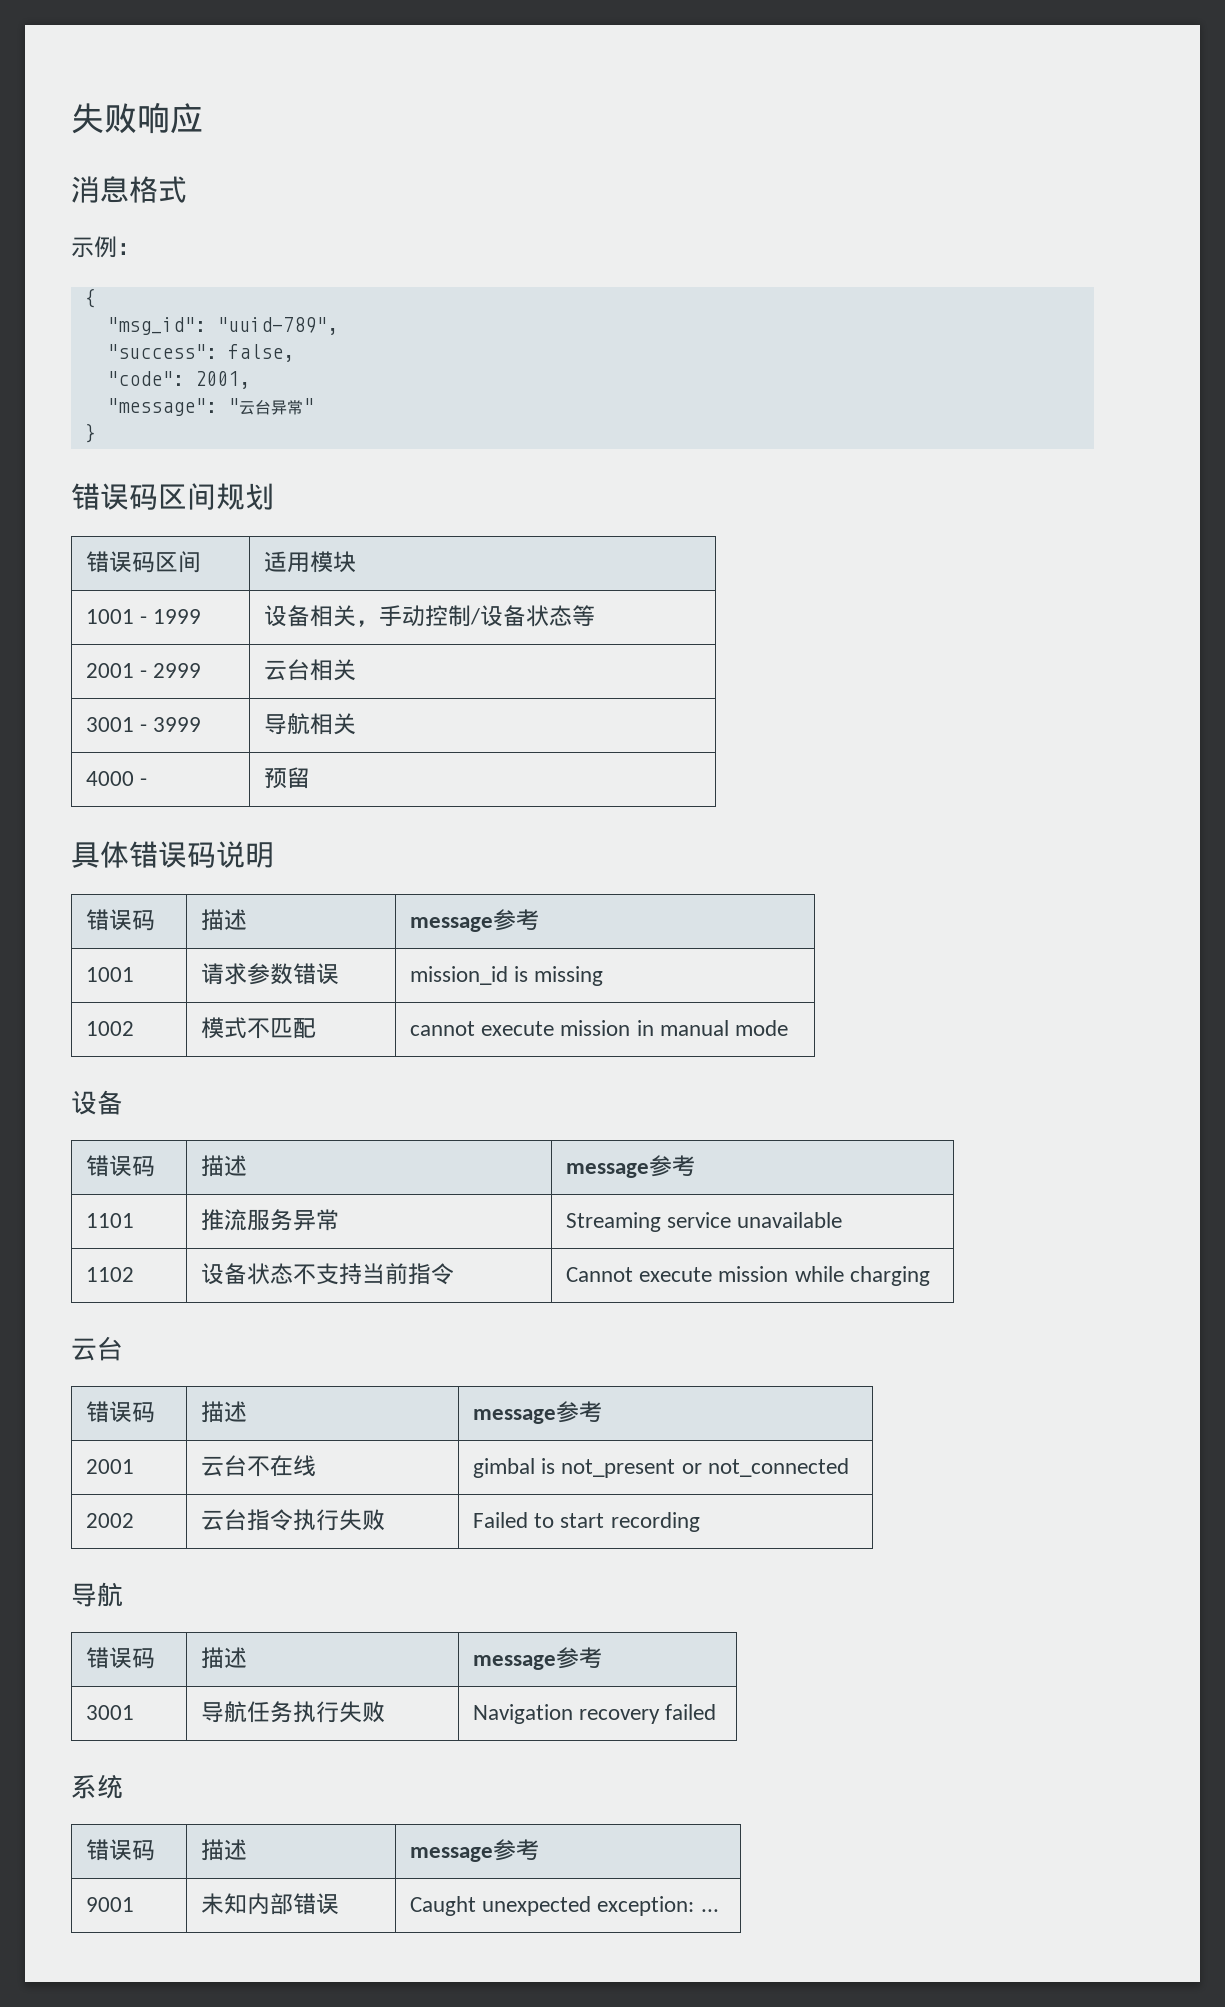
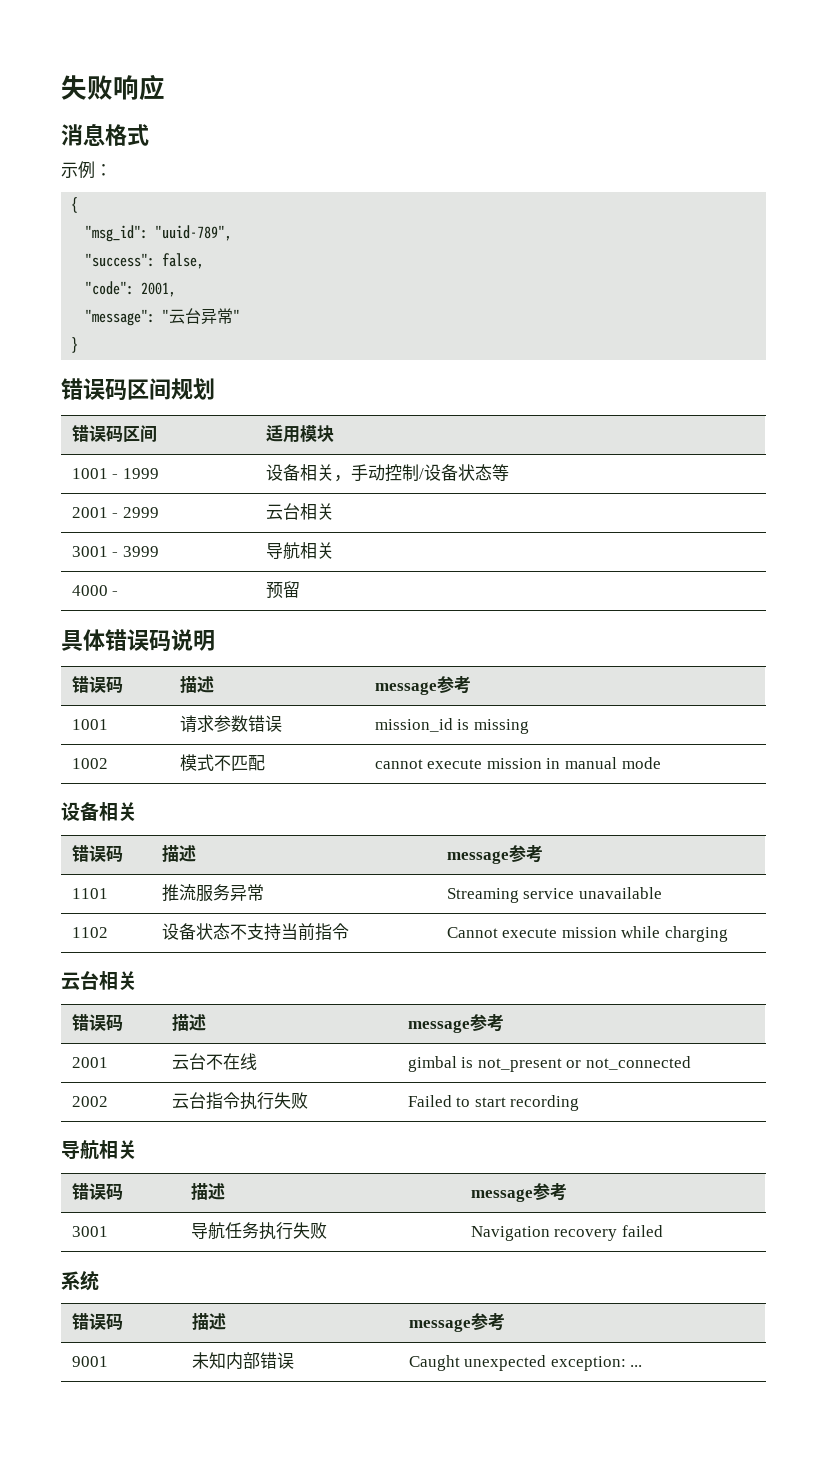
(123, 1102) none -> [99,802,137,821] 相关
(123, 1348) none -> [99,971,137,990] 相关
(123, 1594) none -> [99,1140,137,1159] 相关

